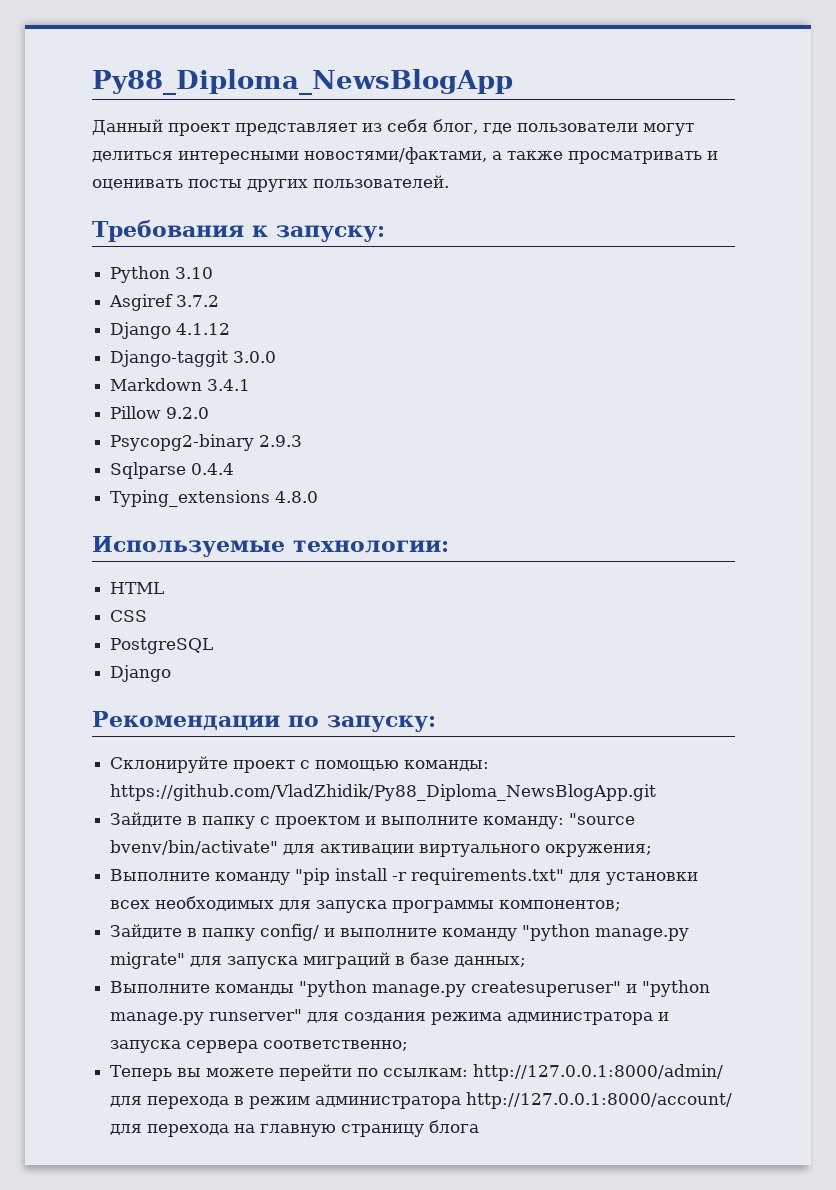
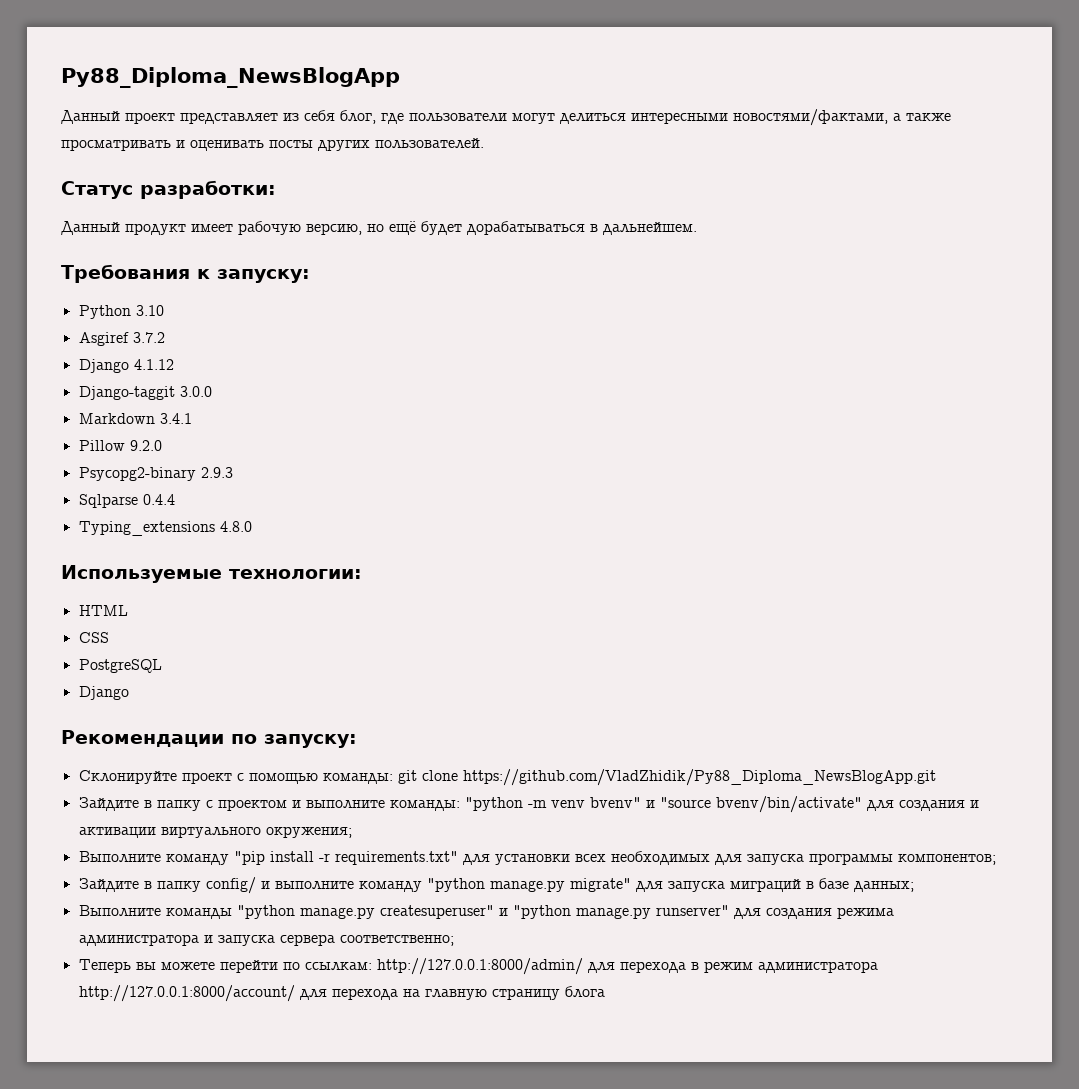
(449, 181) none -> [61,180,276,199] [61,221,697,235] // Статус разработки: // Данный продукт имеет рабочую версию, но ещё будет дорабатываться в дальнейшем.
(490, 765) none -> [397,770,458,784] git clone
[483,816,565,829] команду: -> [389,797,655,811] команды: "python -m venv bvenv" и
(316, 849) none -> [898,800,979,811] создания и

